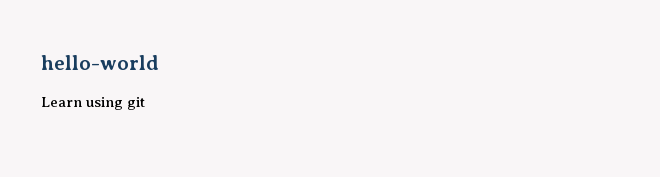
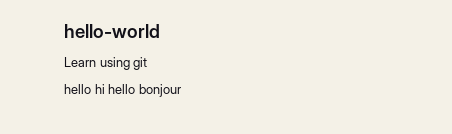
(146, 103) none -> [64,84,181,97] // hello hi hello bonjour

